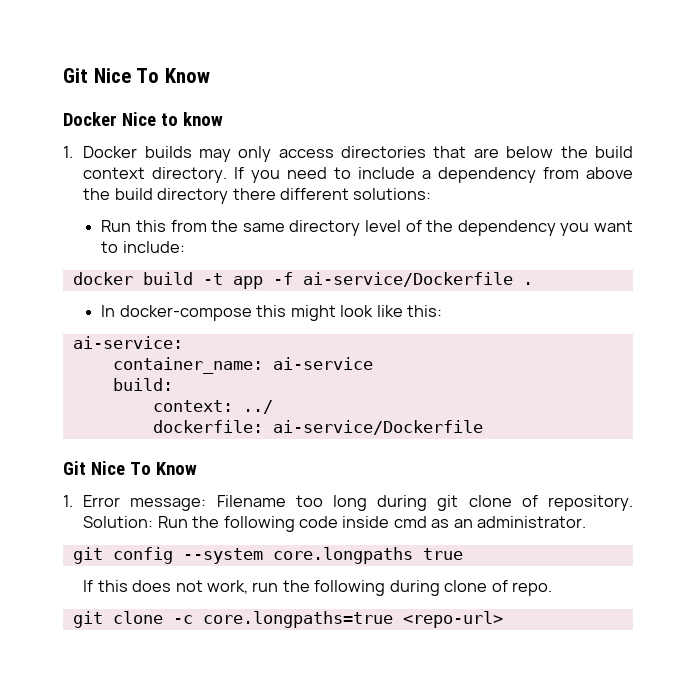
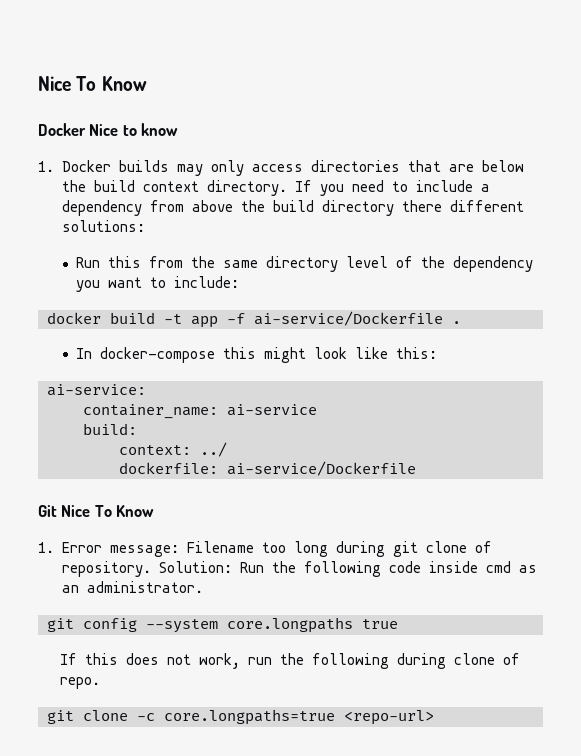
[63,68,88,83] Git -> (38, 83) none

